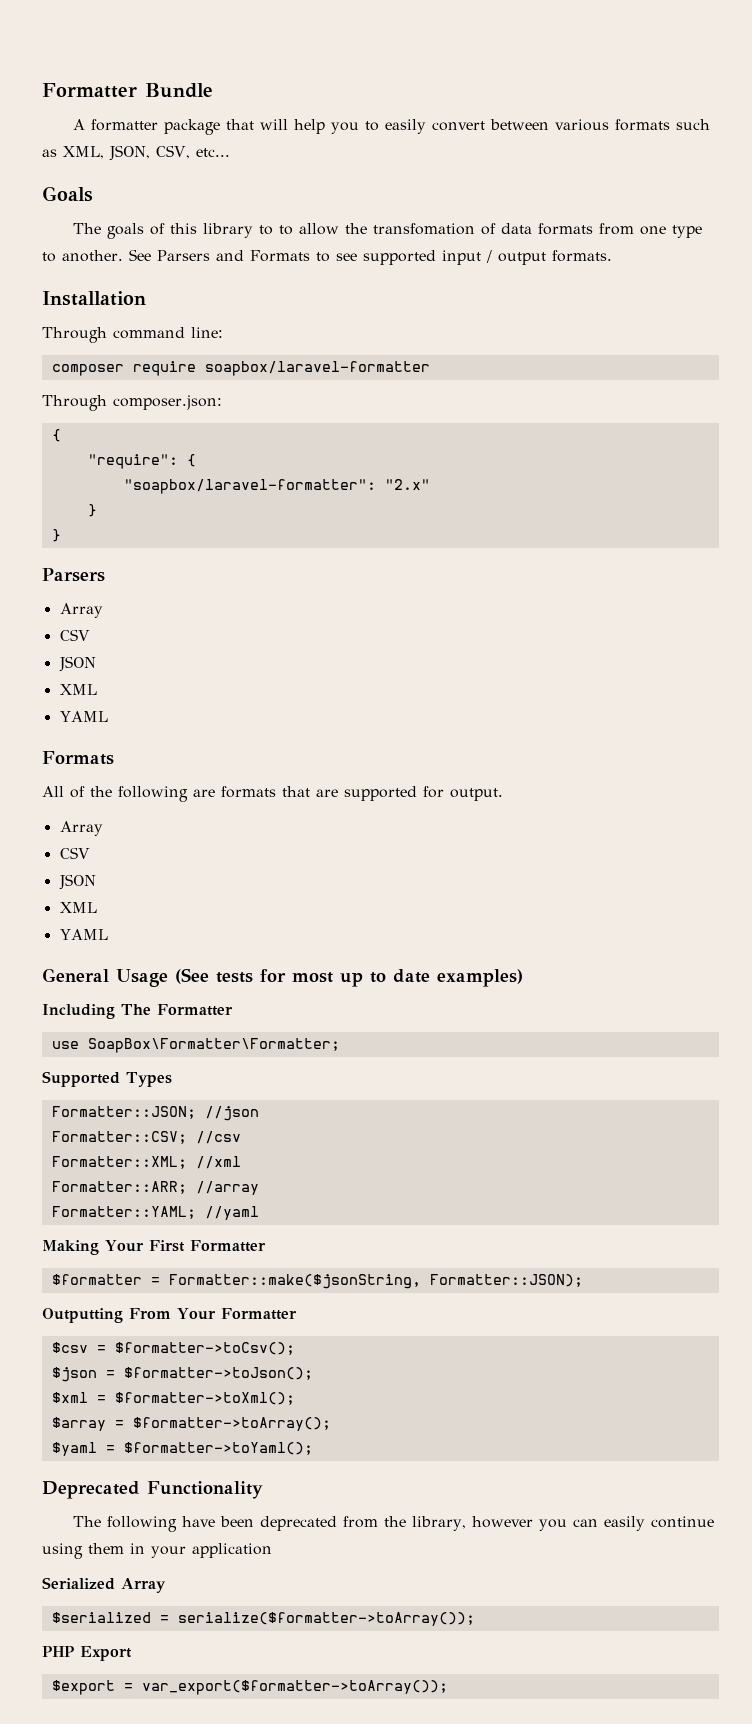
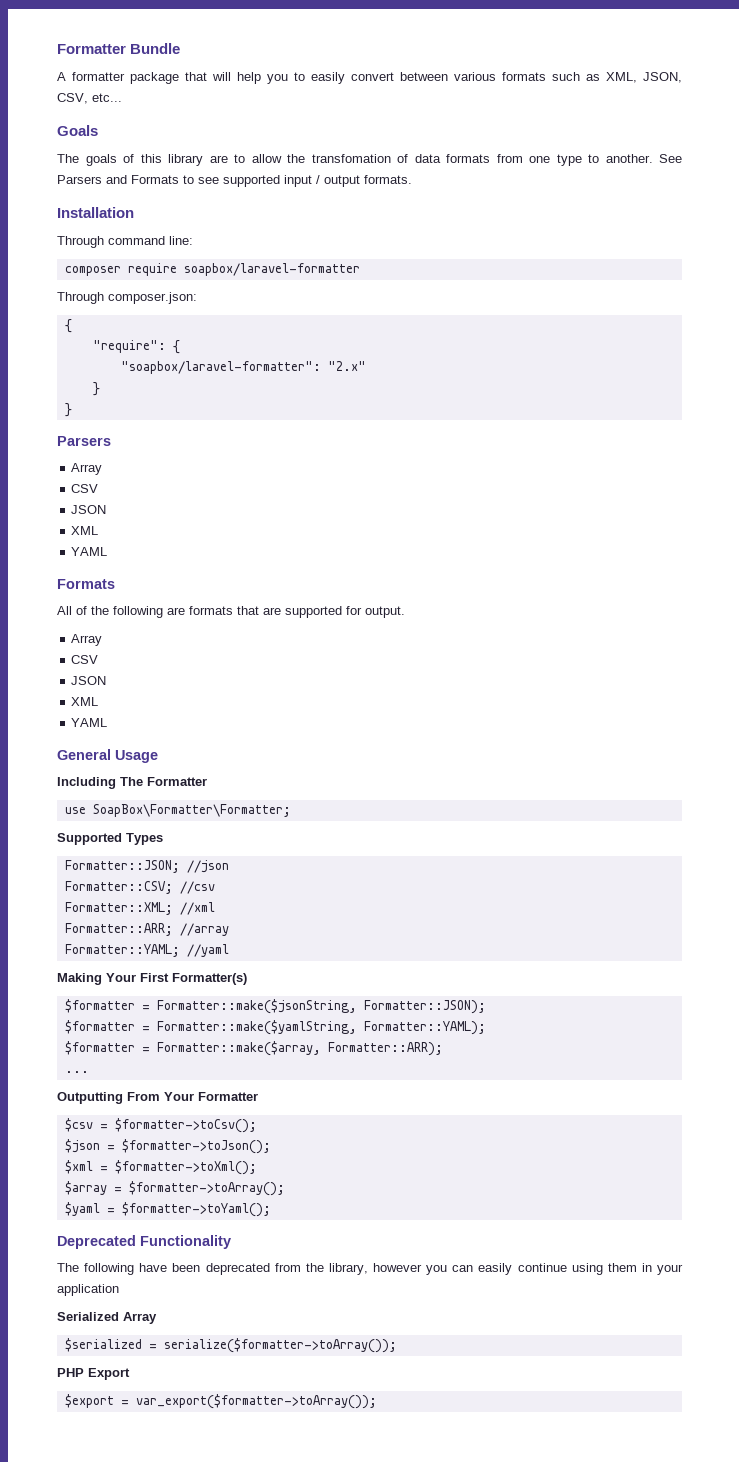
[258,225,273,235] to -> [209,155,228,163] are
[175,968,523,987] (See tests for most up to date examples) -> (158, 756) none
[189,1240,266,1252] Formatter -> [172,973,247,985] Formatter(s)
(583, 1280) none -> [64,1020,486,1035] [64,1041,443,1056] [64,1071,89,1073] // $formatter = Formatter::make($yamlString, Formatter::YAML); // $formatter = Formatter::make($array, Formatter::ARR); // ...

